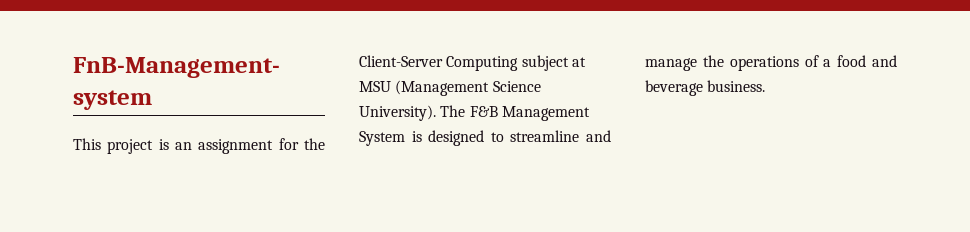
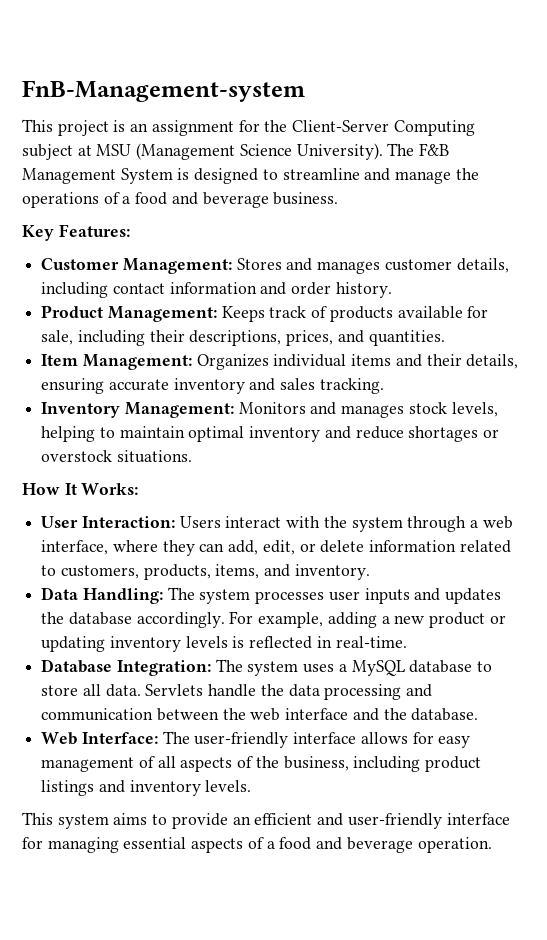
(766, 86) none -> [22,224,130,241] [41,258,509,274] [41,282,392,298] [41,305,489,322] [41,330,445,346] [41,354,519,370] [41,378,384,394] [41,402,498,418] [41,426,500,442] [41,450,192,463] [22,483,139,495] [41,516,513,532] [41,540,511,556] [41,564,370,580] [41,587,502,604] [41,611,506,628] [41,636,407,652] [41,659,493,676] [41,684,433,700] [41,708,479,721] [41,731,471,748] [41,756,482,772] [41,780,252,796] [22,812,510,829] [22,837,492,853] // Key Features: // Customer Management: Stores and manages customer details, including contact information and order history. // Product Management: Keeps track of products available for sale, including their descriptions, prices, and quantities. // Item Management: Organizes individual items and their details, ensuring accurate inventory and sales tracking. // Inventory Management: Monitors and manages stock levels, helping to maintain optimal inventory and reduce shortages or overstock situations. // How It Works: // User Interaction: Users interact with the system through a web interface, where they can add, edit, or delete information related to customers, products, items, and inventory. // Data Handling: The system processes user inputs and updates the database accordingly. For example, adding a new product or updating inventory levels is reflected in real-time. // Database Integration: The system uses a MySQL database to store all data. Servlets handle the data processing and communication between the web interface and the database. // Web Interface: The user-friendly interface allows for easy management of all aspects of the business, including product listings and inventory levels. // This system aims to provide an efficient and user-friendly interface for managing essential aspects of a food and beverage operation.

